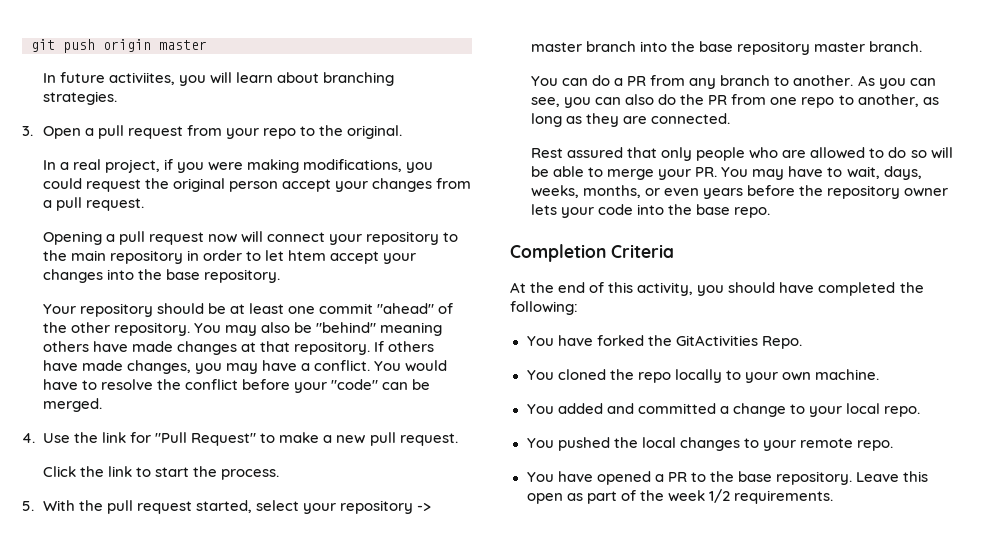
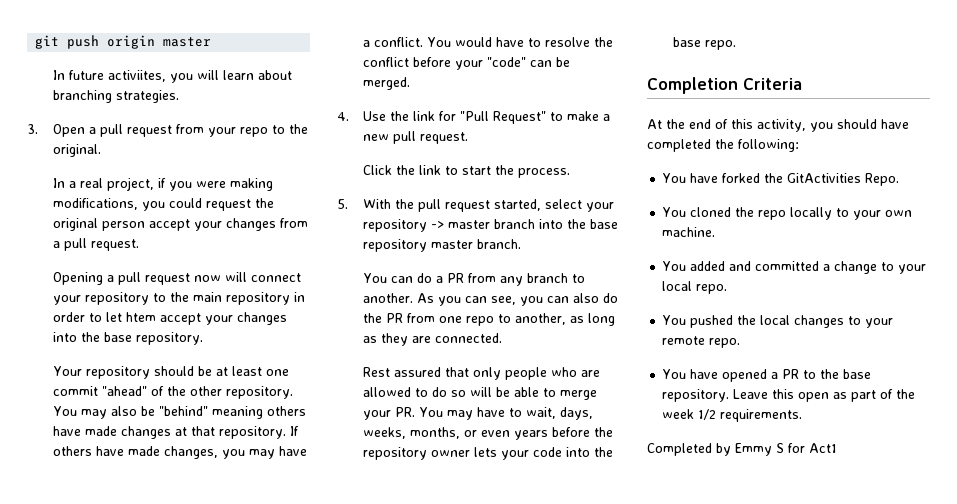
(833, 497) none -> [647,443,836,456] // Completed by Emmy S for Act1

